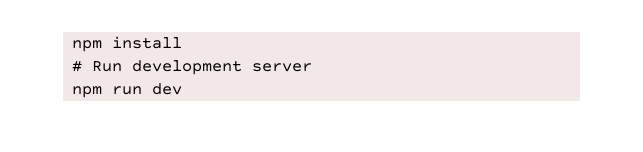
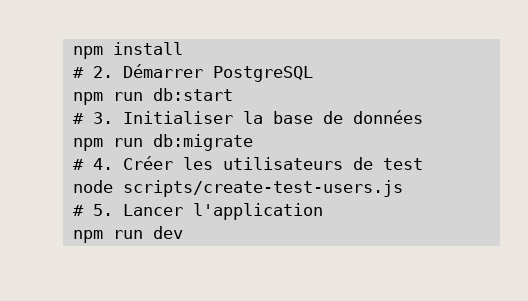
[92,60,313,75] Run development server -> [92,64,313,82] [72,88,233,105] [72,110,423,124] [72,134,253,151] [72,156,423,170] [72,180,403,197] [72,203,323,220] 2. Démarrer PostgreSQL // npm run db:start // # 3. Initialiser la base de données // npm run db:migrate // # 4. Créer les utilisateurs de test // node scripts/create-test-users.js // # 5. Lancer l'application

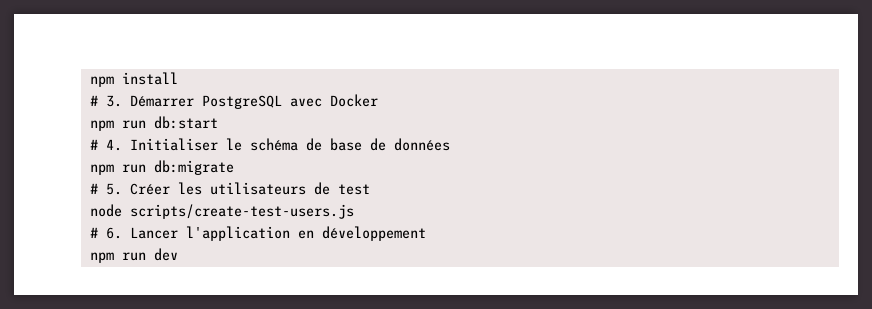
[92,66,113,78] 2. -> [106,95,123,107] 3.
(313, 74) none -> [290,94,379,107] avec Docker
[92,111,263,124] 3. Initialiser la -> [106,138,323,151] 4. Initialiser le schéma de
[92,158,113,170] 4. -> [106,183,123,195] 5.
[92,204,113,216] 5. -> [106,227,123,239] 6.
(323, 211) none -> [298,226,427,241] en développement

